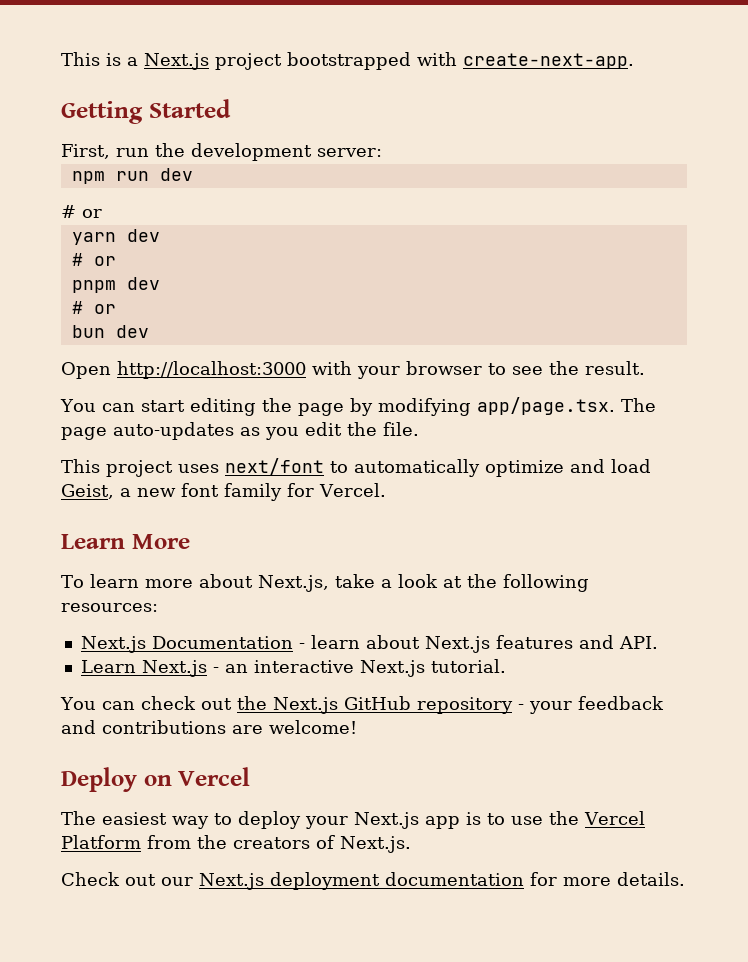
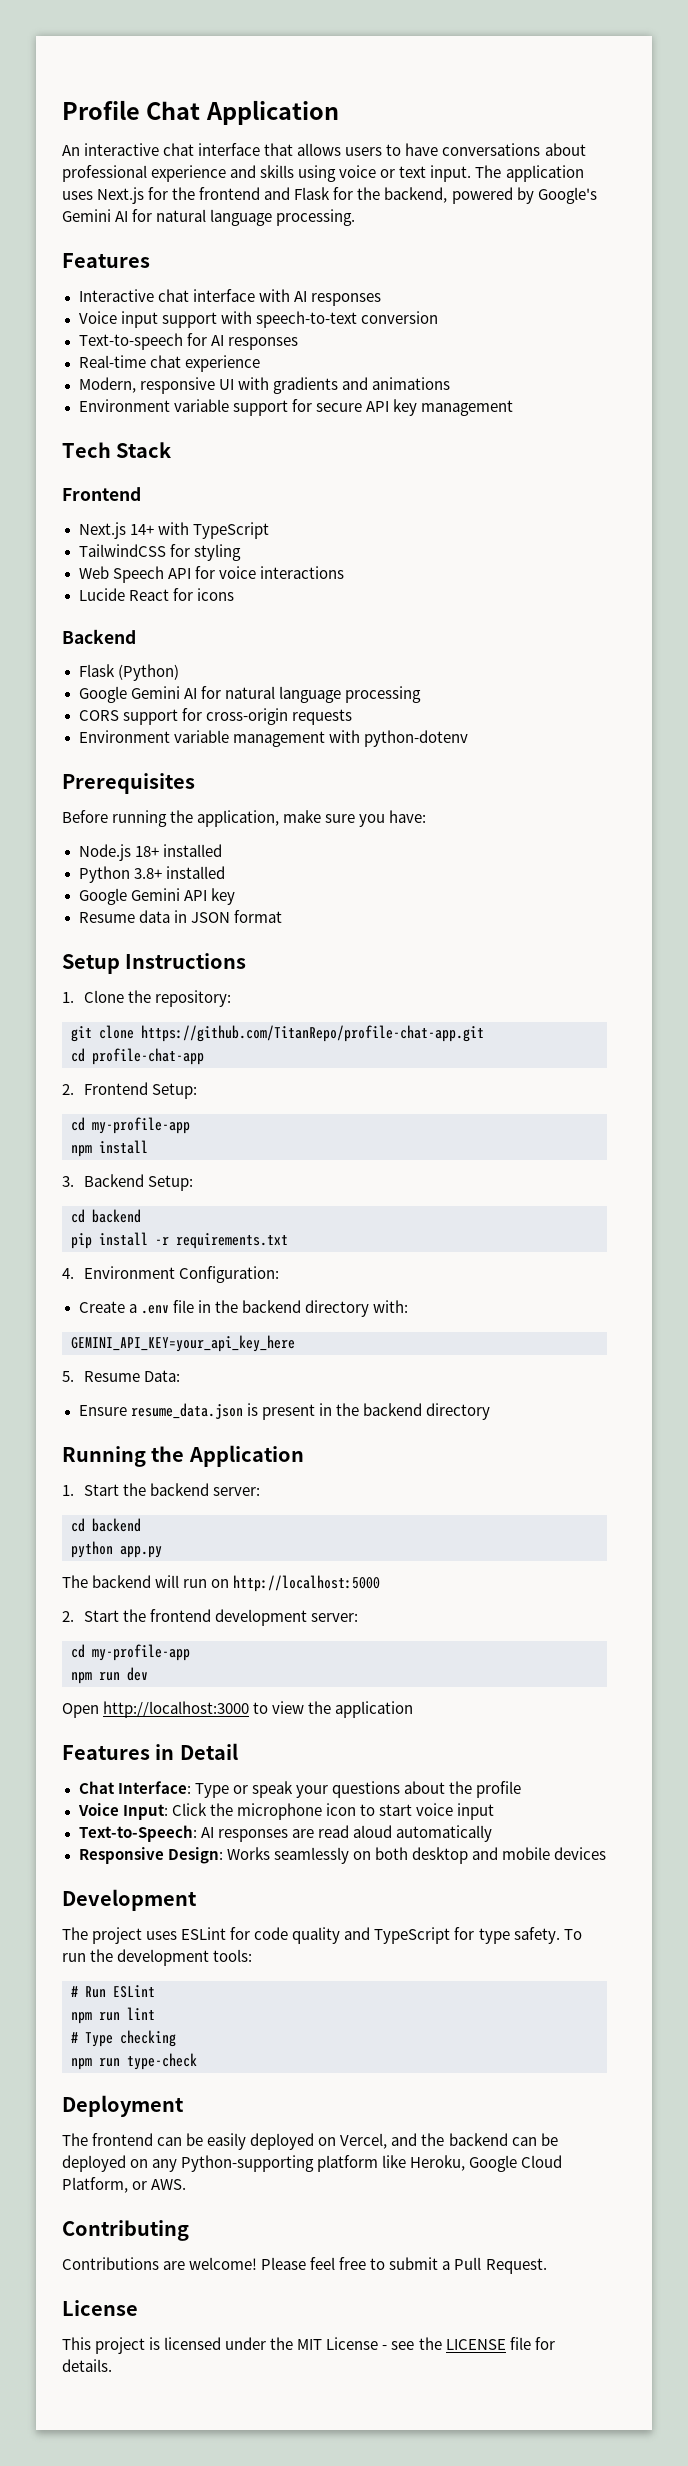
[61,52,634,70] [61,99,231,124] [61,143,185,159] This is a Next.js project bootstrapped with create-next-app. // Getting Started // First, run the -> [62,100,339,125] [62,143,586,156] [62,165,584,182] [62,187,597,204] [62,209,356,226] [62,253,150,268] [78,289,381,306] [78,311,438,328] [78,333,298,350] [78,355,260,372] [78,377,450,394] [78,399,513,416] [62,442,172,458] [62,487,141,501] [78,522,269,539] [78,544,241,561] [78,566,344,583] [78,588,234,601] [62,629,136,644] [78,664,179,681] [78,686,421,703] [78,708,352,725] [78,730,468,747] [62,773,195,794] [62,810,427,827] [78,844,222,861] [78,866,225,883] [78,888,235,905] [78,910,282,923] [62,953,247,974] [62,990,232,1007] [71,1025,484,1042] [71,1048,204,1065] [62,1082,197,1099] [71,1117,190,1134] [71,1140,148,1157] [62,1174,193,1191] [71,1209,141,1223] [71,1232,288,1249] [62,1266,279,1283] [78,1300,408,1317] [71,1335,295,1352] [62,1370,180,1382] [78,1403,490,1420] [62,1445,304,1467] [62,1483,261,1496] [71,1518,141,1532] [71,1541,162,1558] [62,1575,381,1592] [62,1609,212,1622] Profile Chat Application // An interactive chat interface that allows users to have conversations about professional experience and skills using voice or text input. The application uses Next.js for the frontend and Flask for the backend, powered by Google's Gemini AI for natural language processing. // Features // Interactive chat interface with AI responses // Voice input support with speech-to-text conversion // Text-to-speech for AI responses // Real-time chat experience // Modern, responsive UI with gradients and animations // Environment variable support for secure API key management // Tech Stack // Frontend // Next.js 14+ with TypeScript // TailwindCSS for styling // Web Speech API for voice interactions // Lucide React for icons // Backend // Flask (Python) // Google Gemini AI for natural language processing // CORS support for cross-origin requests // Environment variable management with python-dotenv // Prerequisites // Before running the application, make sure you have: // Node.js 18+ installed // Python 3.8+ installed // Google Gemini API key // Resume data in JSON format // Setup Instructions // 1. Clone the repository: // git clone https://github.com/TitanRepo/profile-chat-app.git // cd profile-chat-app // 2. Frontend Setup: // cd my-profile-app // npm install // 3. Backend Setup: // cd backend // pip install -r requirements.txt // 4. Environment Configuration: // Create a .env file in the backend directory with: // GEMINI_API_KEY=your_api_key_here // 5. Resume Data: // Ensure resume_data.json is present in the backend directory // Running the Application // 1. Start the backend server: // cd backend // python app.py // The backend will run on http://localhost:5000 // 2. Start the frontend
(382, 152) none -> [71,1644,190,1661] // cd my-profile-app
[61,205,102,218] [71,229,160,245] [71,253,116,266] [71,277,160,293] [71,301,116,314] [71,325,149,338] [61,361,645,379] [60,397,656,416] [61,422,419,440] [61,458,651,477] [61,483,386,501] [61,534,190,549] [61,574,589,592] [61,603,158,612] [80,635,658,653] [80,659,506,677] [60,696,664,714] [61,720,357,734] [61,767,251,792] [61,811,645,829] [61,835,411,853] [61,872,611,890] # or // yarn dev // # or // pnpm dev // # or // bun dev // Open http://localhost:3000 with your browser to see the result. // You can start editing the page by modifying app/page.tsx. The page auto-updates as you edit the file. // This project uses next/font to automatically optimize and load Geist, a new font family for Vercel. // Learn More // To learn more about Next.js, take a look at the following resources: // Next.js Documentation - learn about Next.js features and API. // Learn Next.js - an interactive Next.js tutorial. // You can check out the Next.js GitHub repository - your feedback and contributions are welcome! // Deploy on Vercel // The easiest way to deploy your Next.js app is to use the Vercel Platform from the creators of Next.js. // Check out our Next.js deployment documentation for more -> [62,1701,414,1718] [62,1743,238,1760] [78,1781,521,1798] [77,1803,494,1820] [78,1825,492,1842] [78,1847,606,1864] [62,1889,197,1911] [62,1927,582,1944] [62,1949,253,1966] [71,1985,155,1998] [71,2007,155,2024] [71,2030,176,2047] [71,2053,197,2070] [62,2095,184,2117] [62,2133,558,2150] [62,2155,563,2172] [62,2177,187,2193] [62,2220,189,2241] [62,2257,547,2274] [62,2300,138,2316] [62,2337,555,2354] Open http://localhost:3000 to view the application // Features in Detail // Chat Interface: Type or speak your questions about the profile // Voice Input: Click the microphone icon to start voice input // Text-to-Speech: AI responses are read aloud automatically // Responsive Design: Works seamlessly on both desktop and mobile devices // Development // The project uses ESLint for code quality and TypeScript for type safety. To run the development tools: // # Run ESLint // npm run lint // # Type checking // npm run type-check // Deployment // The frontend can be easily deployed on Vercel, and the backend can be deployed on any Python-supporting platform like Heroku, Google Cloud Platform, or AWS. // Contributing // Contributions are welcome! Please feel free to submit a Pull Request. // License // This project is licensed under the MIT License - see the LICENSE file for

